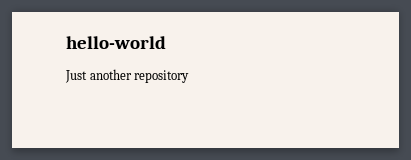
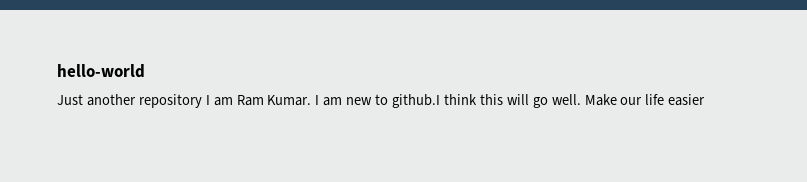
(190, 76) none -> [205,94,706,108] I am Ram Kumar. I am new to github.I think this will go well. Make our life easier

